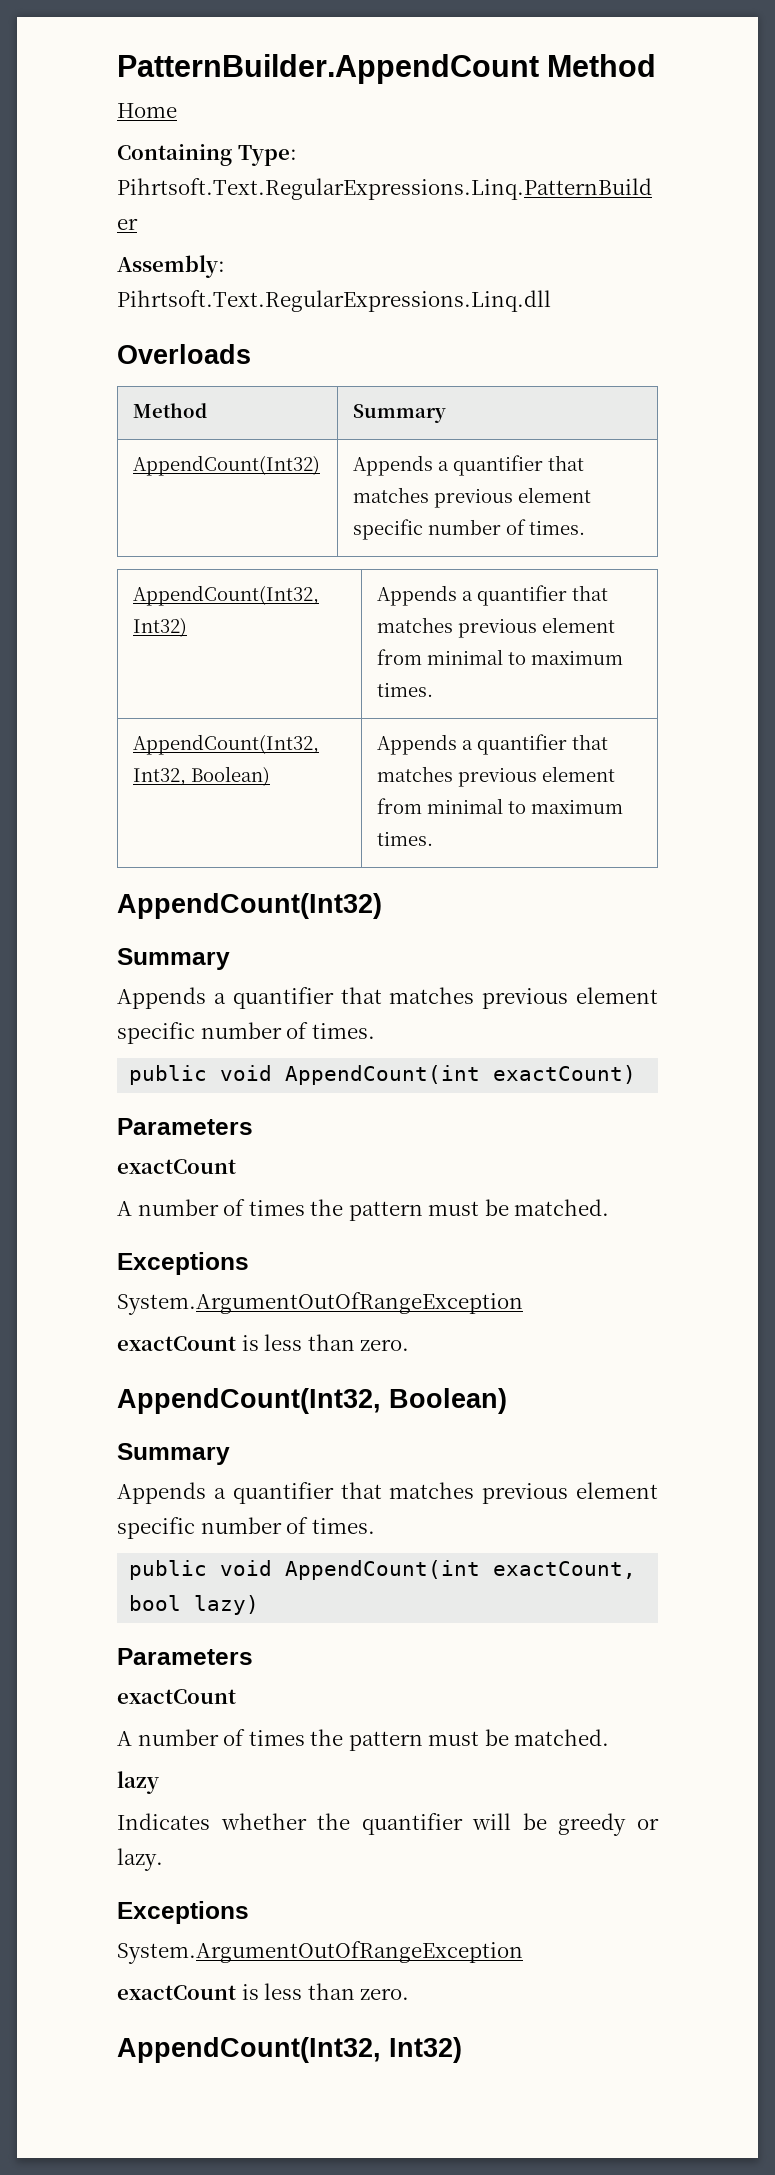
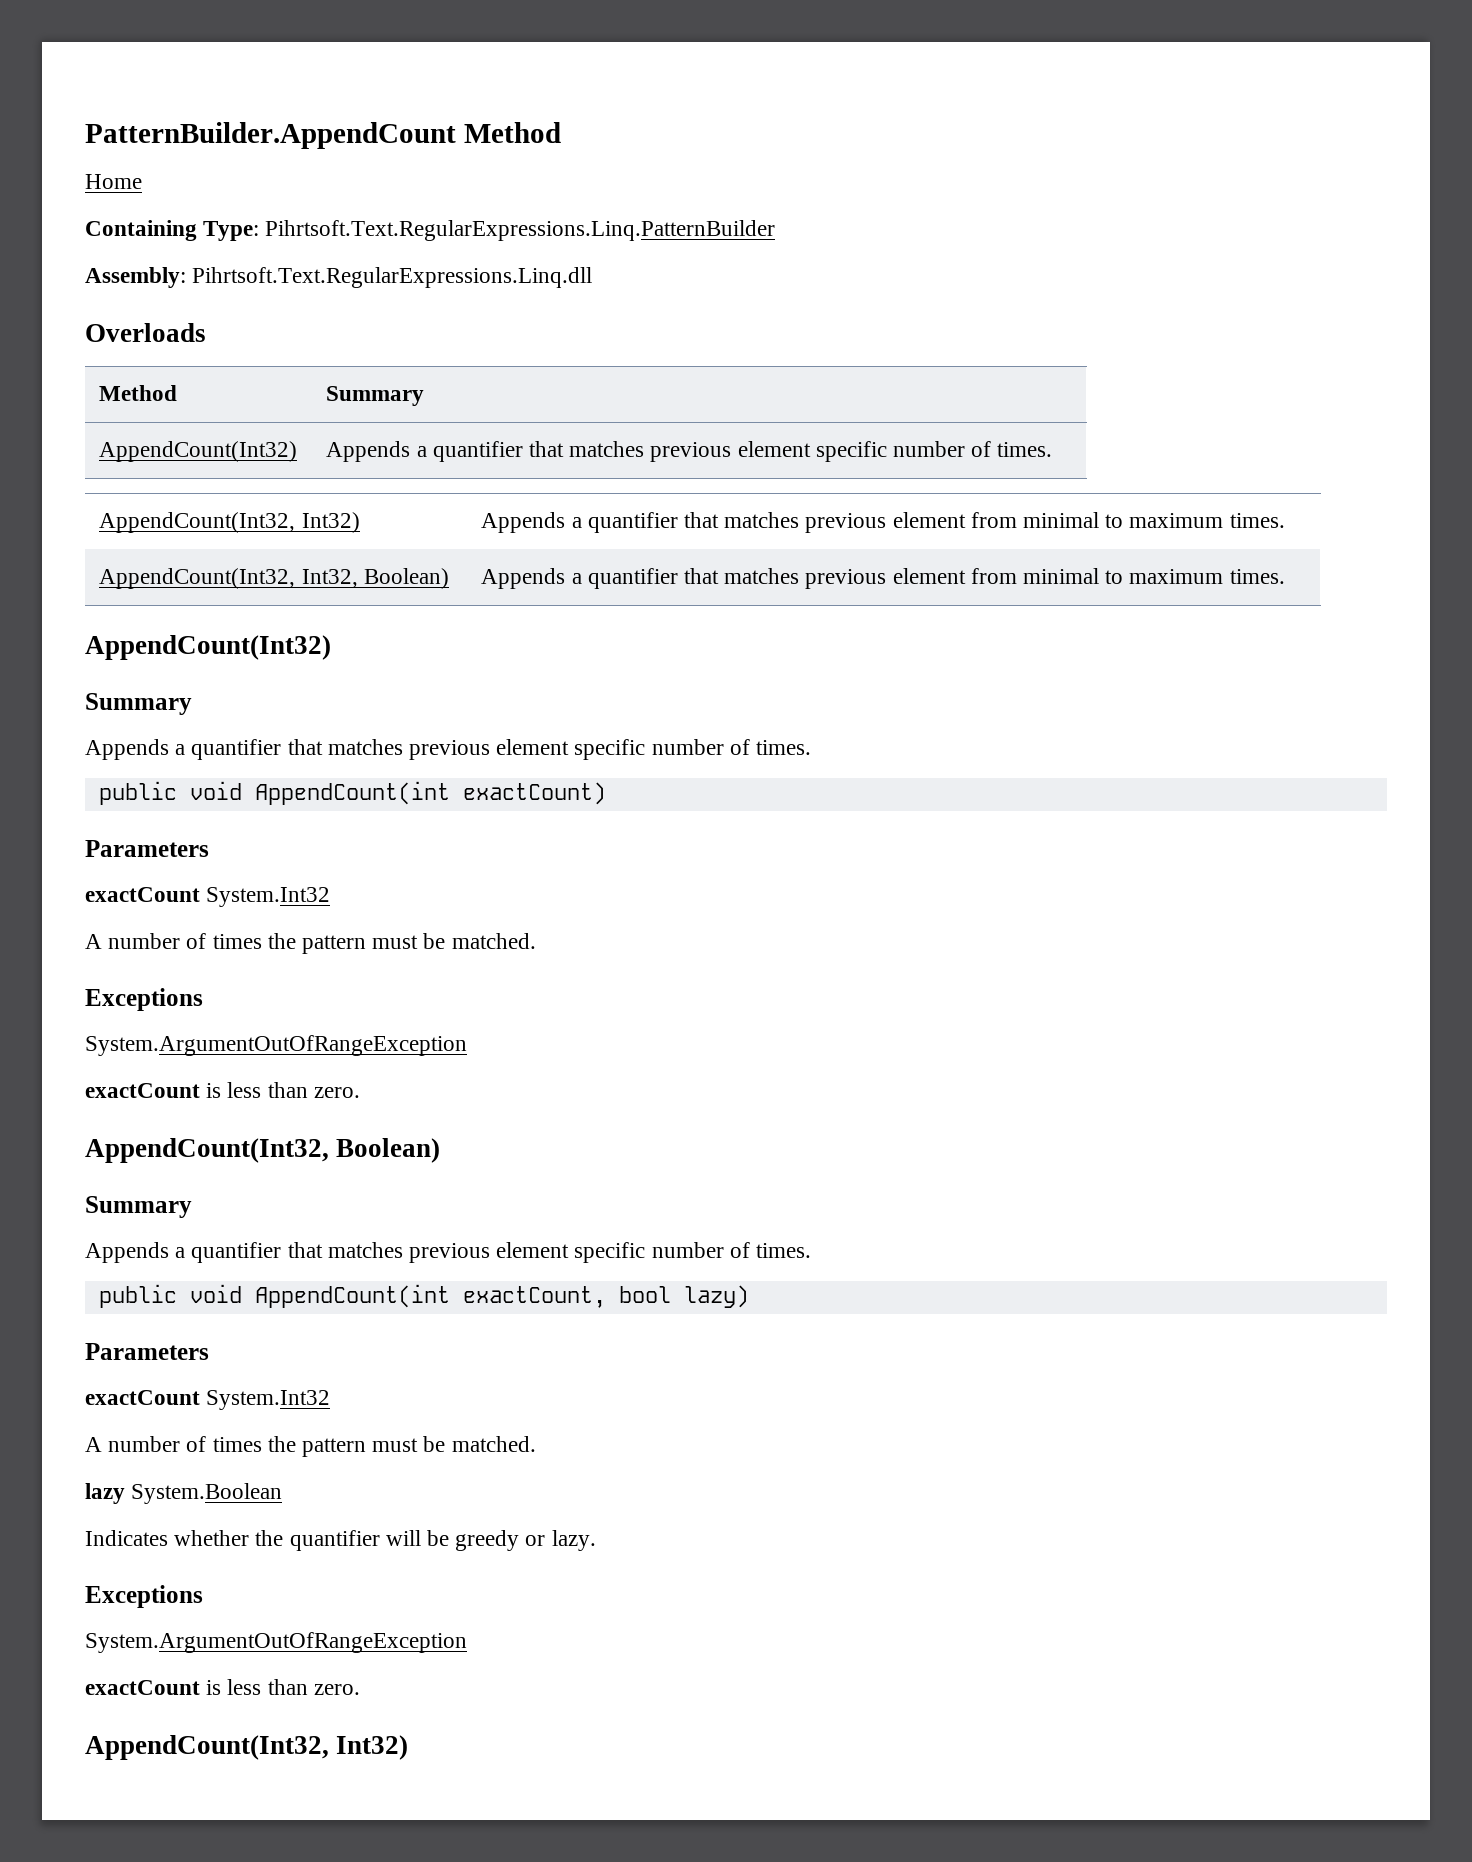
(236, 1166) none -> [206,887,331,907] System.Int32
(236, 1696) none -> [206,1390,331,1410] System.Int32
(159, 1782) none -> [131,1483,283,1504] System.Boolean

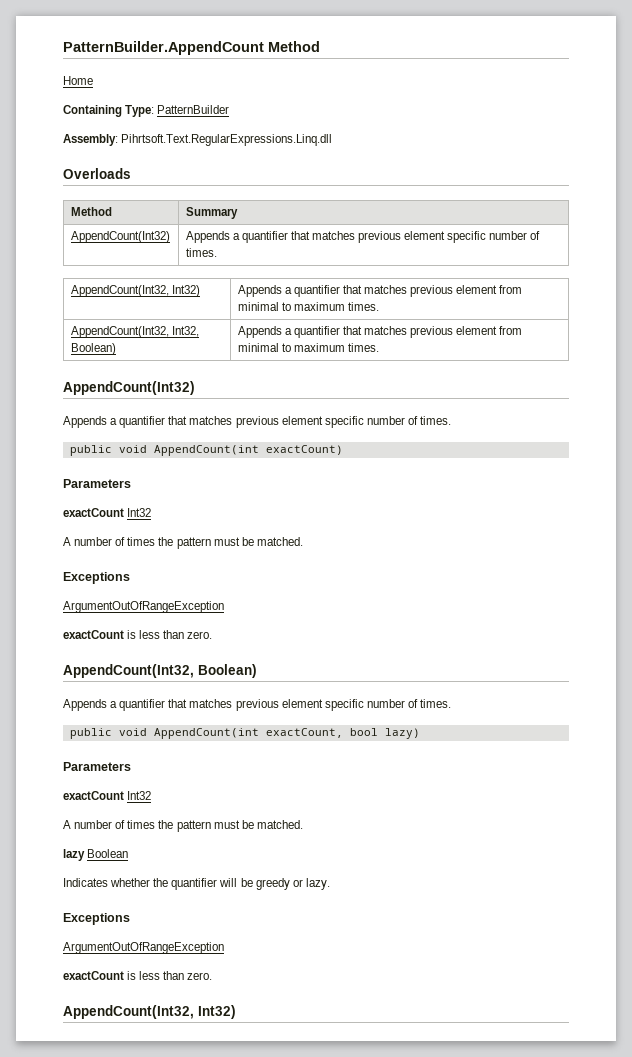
[265,220,776,241] Pihrtsoft.Text.RegularExpressions.Linq.PatternBuilder -> [157,105,230,114] PatternBuilder
[85,693,192,715] // Summary -> (195, 388) none
[206,887,331,907] System.Int32 -> [127,508,152,517] Int32
[85,1035,467,1056] System.ArgumentOutOfRangeException -> [63,601,224,613] ArgumentOutOfRangeException
[85,1196,192,1218] // Summary -> (257, 671) none
[206,1390,331,1410] System.Int32 -> [127,791,152,800] Int32
[131,1483,283,1504] System.Boolean -> [87,849,129,858] Boolean
[85,1632,467,1653] System.ArgumentOutOfRangeException -> [63,942,224,954] ArgumentOutOfRangeException

